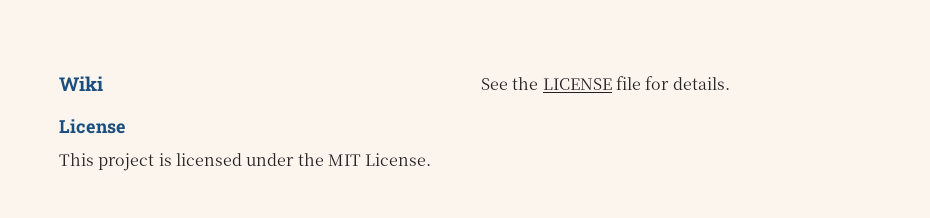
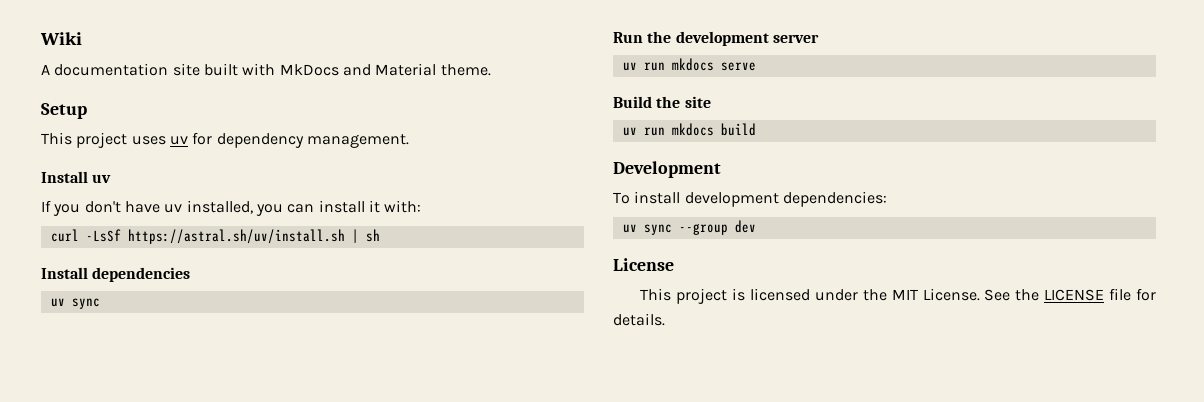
(103, 83) none -> [41,63,491,76] [41,103,87,119] [41,132,409,148] [41,171,112,183] [41,200,422,216] [50,229,380,244] [41,267,191,282] [50,298,100,309] [613,31,819,46] [622,58,756,71] [613,96,711,108] [622,123,756,136] [613,161,721,178] [613,191,887,207] [622,220,756,235] // A documentation site built with MkDocs and Material theme. // Setup // This project uses uv for dependency management. // Install uv // If you don't have uv installed, you can install it with: // curl -LsSf https://astral.sh/uv/install.sh | sh // Install dependencies // uv sync // Run the development server // uv run mkdocs serve // Build the site // uv run mkdocs build // Development // To install development dependencies: // uv sync --group dev

